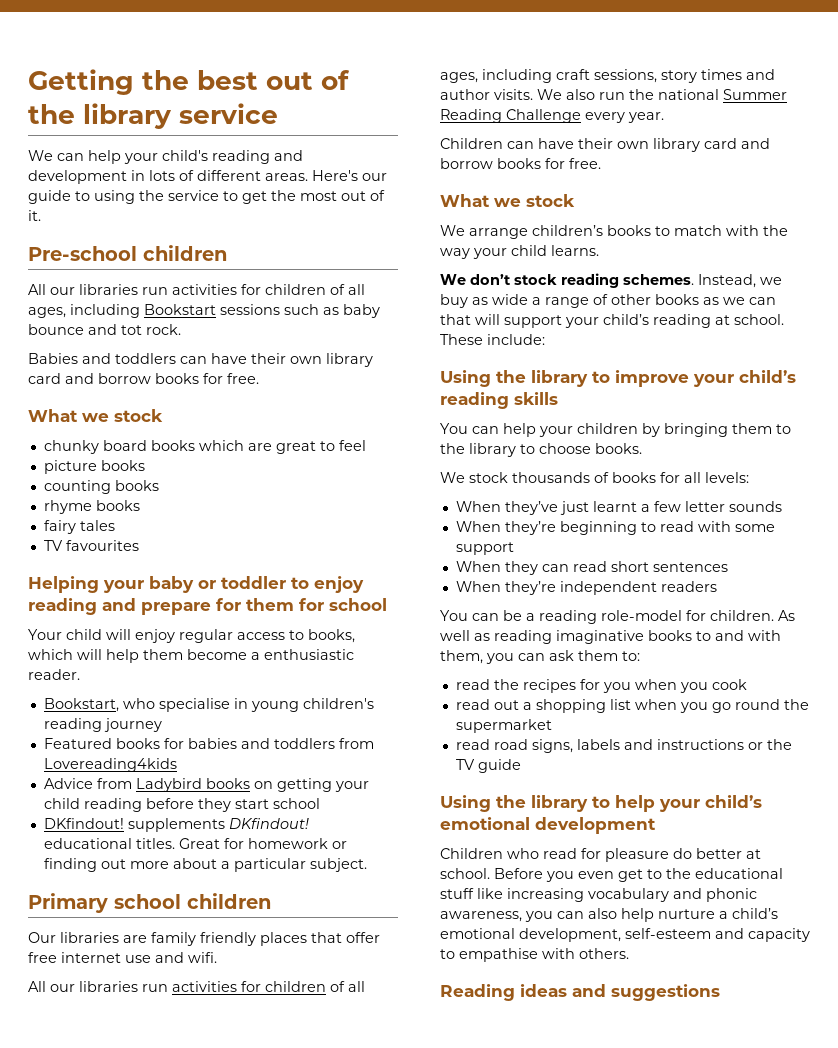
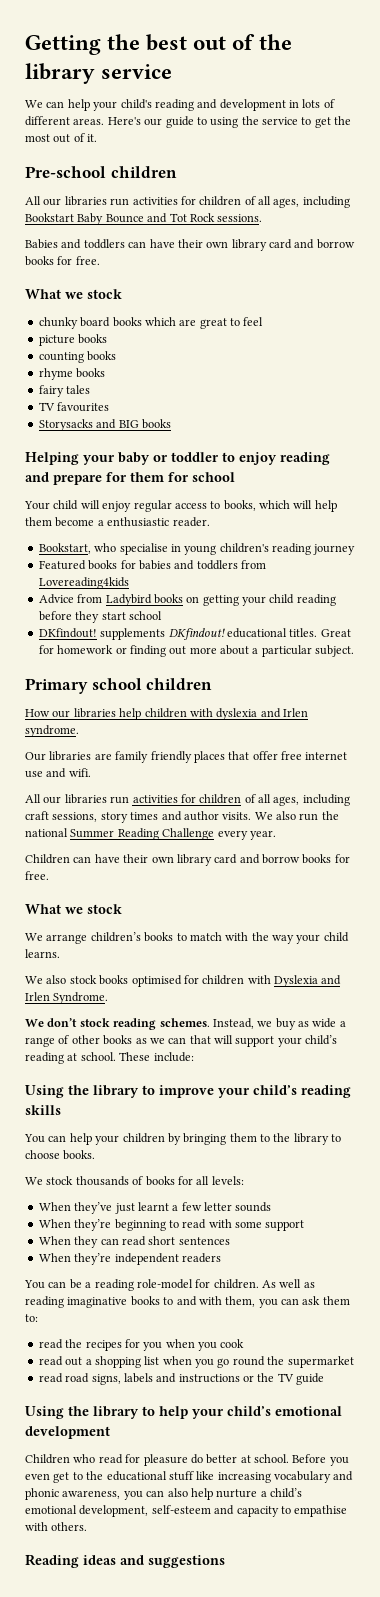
[220,304,380,318] [28,324,181,335] sessions such as baby bounce and tot rock. -> [77,213,263,225] Baby Bounce and Tot Rock sessions.
(139, 545) none -> [38,419,171,431] // Storysacks and BIG books
(271, 901) none -> [25,708,308,720] [25,725,79,737] // How our libraries help children with dyslexia and Irlen syndrome.
(599, 250) none -> [25,975,342,987] [25,992,109,1004] // We also stock books optimised for children with Dyslexia and Irlen Syndrome.

